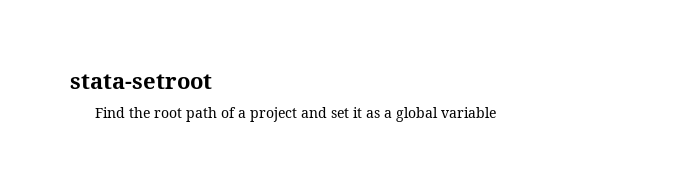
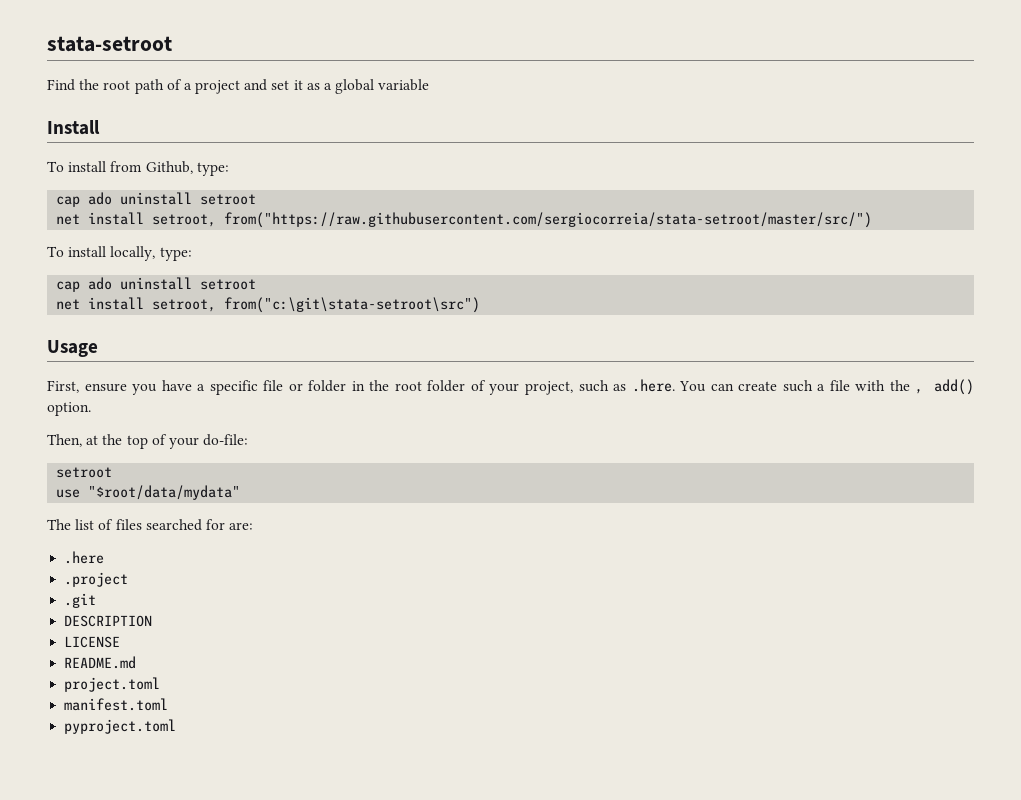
(496, 112) none -> [47,120,100,135] [47,161,229,176] [56,192,257,207] [56,212,873,228] [47,246,192,261] [56,277,257,292] [56,297,481,313] [47,340,98,357] [47,379,974,395] [47,402,91,416] [47,434,249,449] [56,467,113,478] [56,485,241,500] [47,519,254,531] [64,551,105,564] [64,572,129,587] [64,593,97,608] [64,615,153,627] [64,636,121,648] [64,656,137,669] [64,677,161,692] [64,698,169,711] [64,719,177,734] // Install // To install from Github, type: // cap ado uninstall setroot // net install setroot, from("https://raw.githubusercontent.com/sergiocorreia/stata-setroot/master/src/") // To install locally, type: // cap ado uninstall setroot // net install setroot, from("c:\git\stata-setroot\src") // Usage // First, ensure you have a specific file or folder in the root folder of your project, such as .here. You can create such a file with the , add() option. // Then, at the top of your do-file: // setroot // use "$root/data/mydata" // The list of files searched for are: // .here // .project // .git // DESCRIPTION // LICENSE // README.md // project.toml // manifest.toml // pyproject.toml

